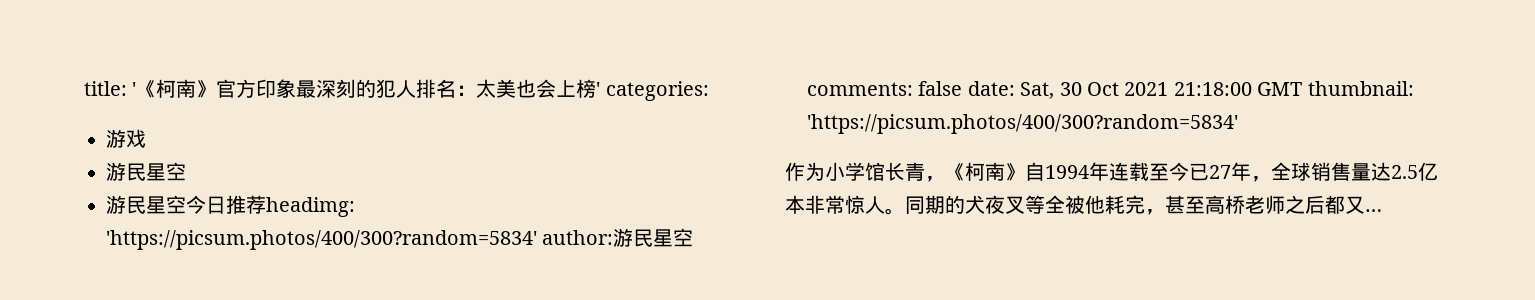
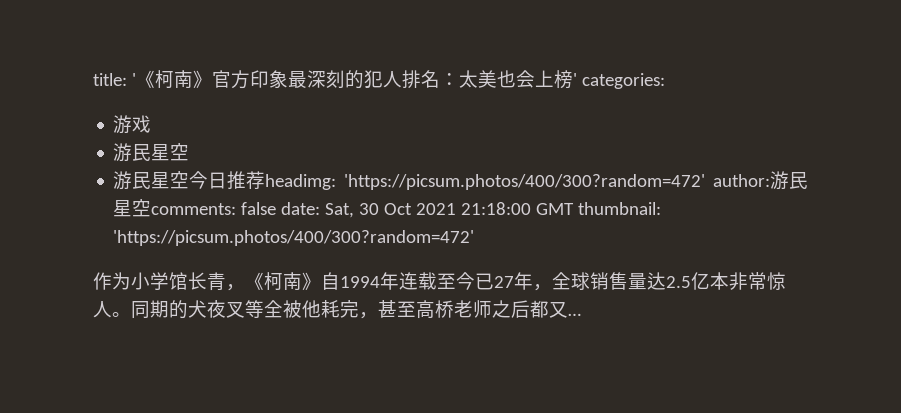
[106,230,537,250] 'https://picsum.photos/400/300?random=5834' -> [344,174,706,190] 'https://picsum.photos/400/300?random=472'
[807,114,1238,134] 'https://picsum.photos/400/300?random=5834' -> [113,230,475,246] 'https://picsum.photos/400/300?random=472'

